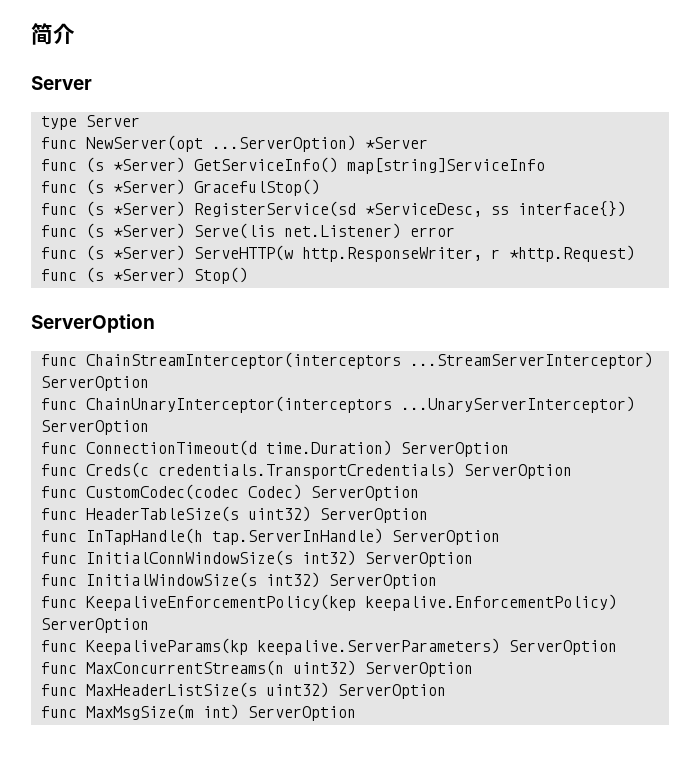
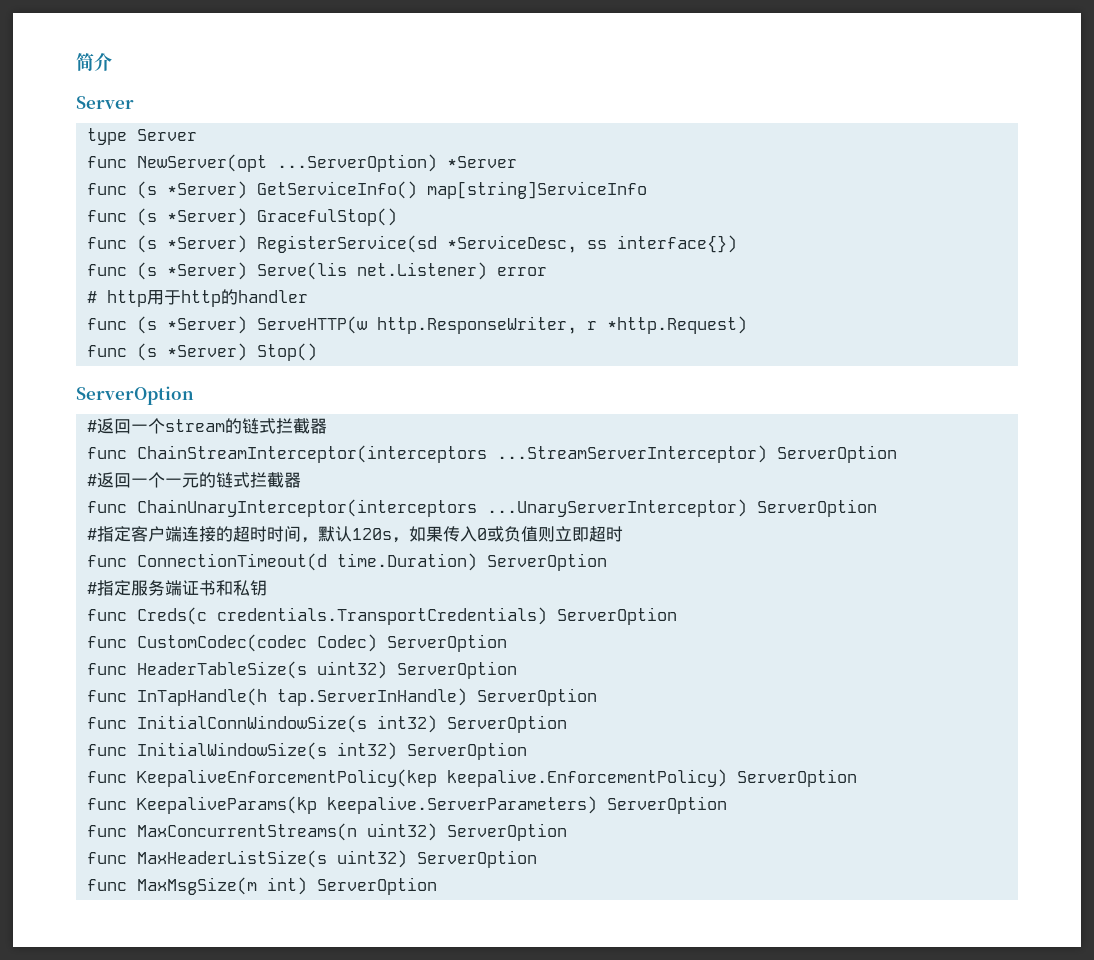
(456, 232) none -> [86,289,308,307] // # http用于http的handler
[41,352,654,369] [41,376,150,391] [41,396,636,413] [41,420,150,435] [41,440,510,457] func ChainStreamInterceptor(interceptors ...StreamServerInterceptor) ServerOption // func ChainUnaryInterceptor(interceptors ...UnaryServerInterceptor) ServerOption // func ConnectionTimeout(d time.Duration) ServerOption -> [86,418,327,434] [86,445,897,463] [86,472,301,488] [86,499,877,517] [86,526,623,543] [86,553,607,571] [86,580,267,596] #返回一个stream的链式拦截器 // func ChainStreamInterceptor(interceptors ...StreamServerInterceptor) ServerOption // #返回一个一元的链式拦截器 // func ChainUnaryInterceptor(interceptors ...UnaryServerInterceptor) ServerOption // #指定客户端连接的超时时间，默认120s，如果传入0或负值则立即超时 // func ConnectionTimeout(d time.Duration) ServerOption // #指定服务端证书和私钥

